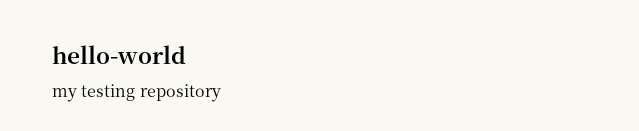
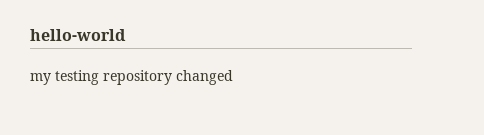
(221, 93) none -> [176,70,233,85] changed

